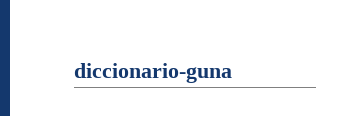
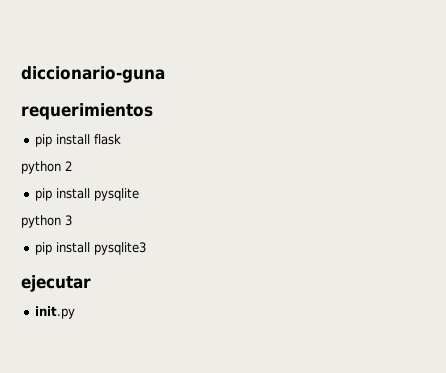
(232, 73) none -> [21,103,153,120] [35,134,122,147] [21,161,72,174] [35,188,140,201] [21,215,72,228] [35,242,147,255] [21,275,91,292] [35,306,76,319] // requerimientos // pip install flask // python 2 // pip install pysqlite // python 3 // pip install pysqlite3 // ejecutar // init.py

